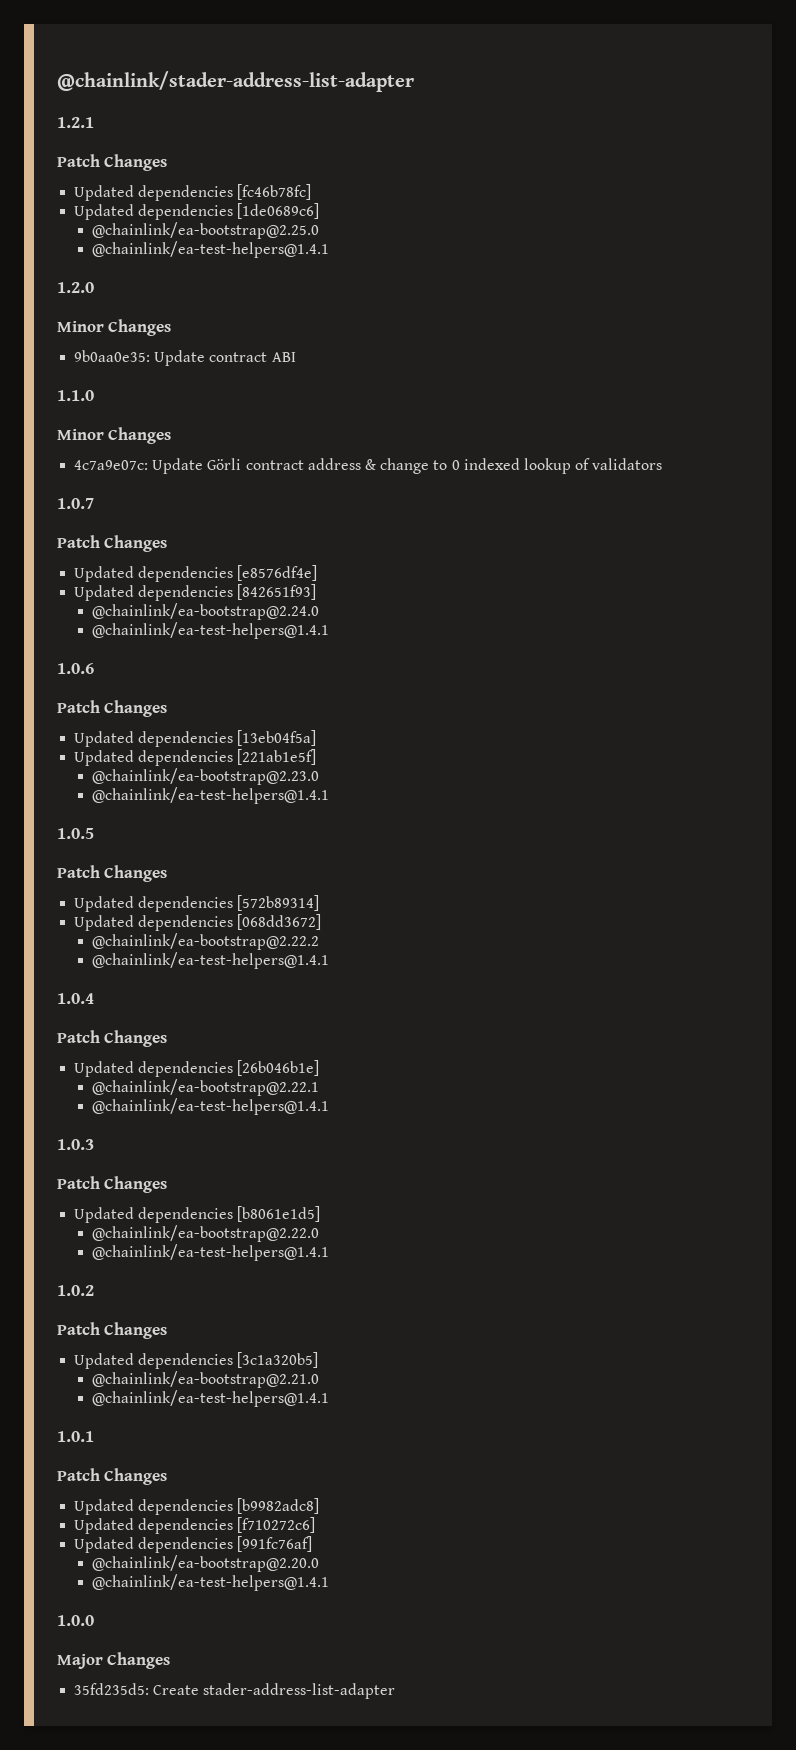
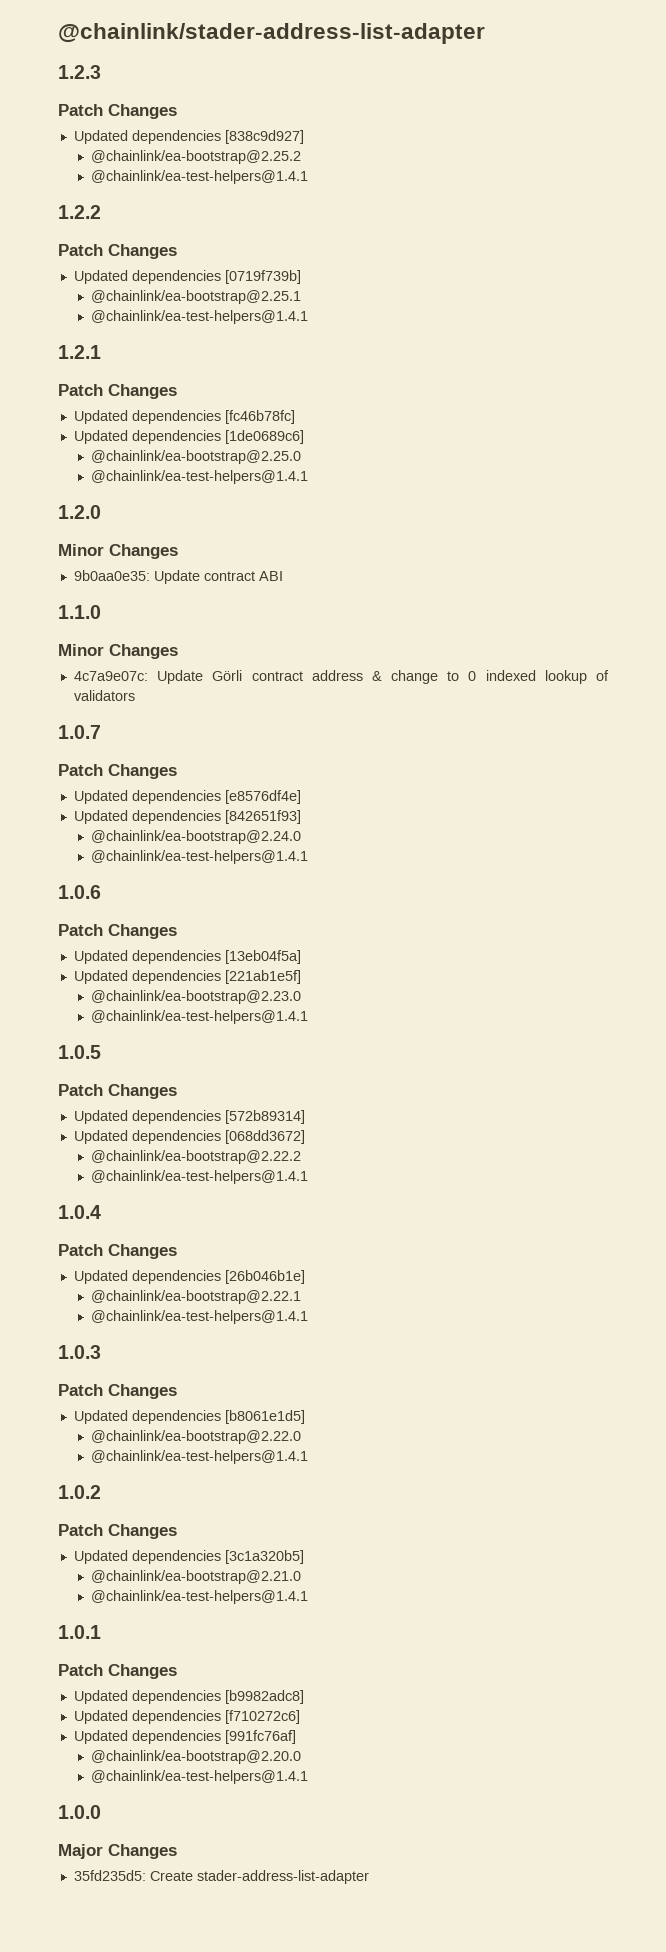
(414, 81) none -> [58,65,101,79] [58,104,177,119] [73,130,304,144] [90,150,301,164] [90,170,308,184] [58,205,101,219] [58,244,177,259] [73,270,301,284] [90,290,301,304] [90,310,308,324] // 1.2.3 // Patch Changes // Updated dependencies [838c9d927] // @chainlink/ea-bootstrap@2.25.2 // @chainlink/ea-test-helpers@1.4.1 // 1.2.2 // Patch Changes // Updated dependencies [0719f739b] // @chainlink/ea-bootstrap@2.25.1 // @chainlink/ea-test-helpers@1.4.1

